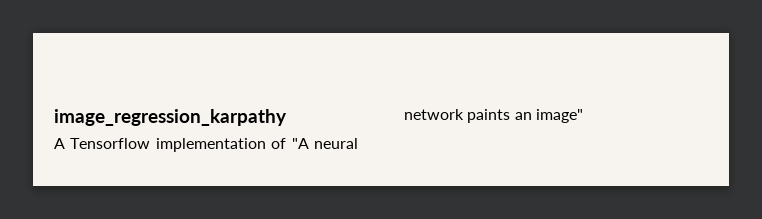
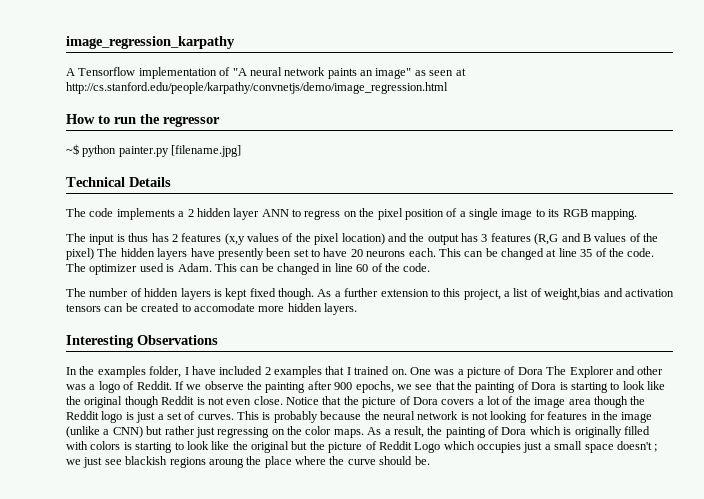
(583, 116) none -> [414,68,466,76] [66,82,448,94] [66,114,220,127] [66,144,242,157] [66,177,171,187] [66,208,637,220] [66,233,658,245] [66,248,655,260] [66,263,431,275] [66,288,674,300] [66,303,357,315] [66,335,218,348] [66,366,664,378] [66,381,665,393] [66,396,646,408] [66,411,653,423] [66,426,650,438] [66,441,658,453] [66,456,430,468] as seen at http://cs.stanford.edu/people/karpathy/convnetjs/demo/image_regression.html // How to run the regressor // ~$ python painter.py [filename.jpg] // Technical Details // The code implements a 2 hidden layer ANN to regress on the pixel position of a single image to its RGB mapping. // The input is thus has 2 features (x,y values of the pixel location) and the output has 3 features (R,G and B values of the pixel) The hidden layers have presently been set to have 20 neurons each. This can be changed at line 35 of the code. The optimizer used is Adam. This can be changed in line 60 of the code. // The number of hidden layers is kept fixed though. As a further extension to this project, a list of weight,bias and activation tensors can be created to accomodate more hidden layers. // Interesting Observations // In the examples folder, I have included 2 examples that I trained on. One was a picture of Dora The Explorer and other was a logo of Reddit. If we observe the painting after 900 epochs, we see that the painting of Dora is starting to look like the original though Reddit is not even close. Notice that the picture of Dora covers a lot of the image area though the Reddit logo is just a set of curves. This is probably because the neural network is not looking for features in the image (unlike a CNN) but rather just regressing on the color maps. As a result, the painting of Dora which is originally filled with colors is starting to look like the original but the picture of Reddit Logo which occupies just a small space doesn't ; we just see blackish regions aroung the place where the curve should be.

